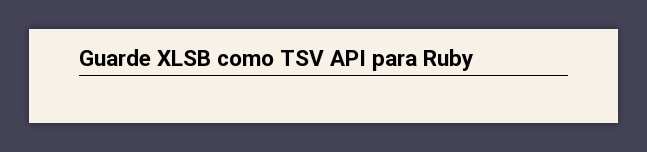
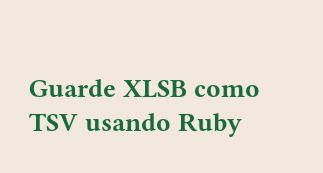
[330,50,418,71] API para -> [85,113,172,131] usando

